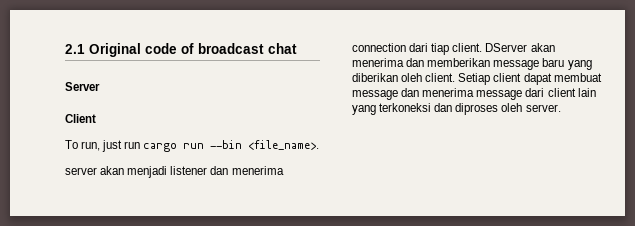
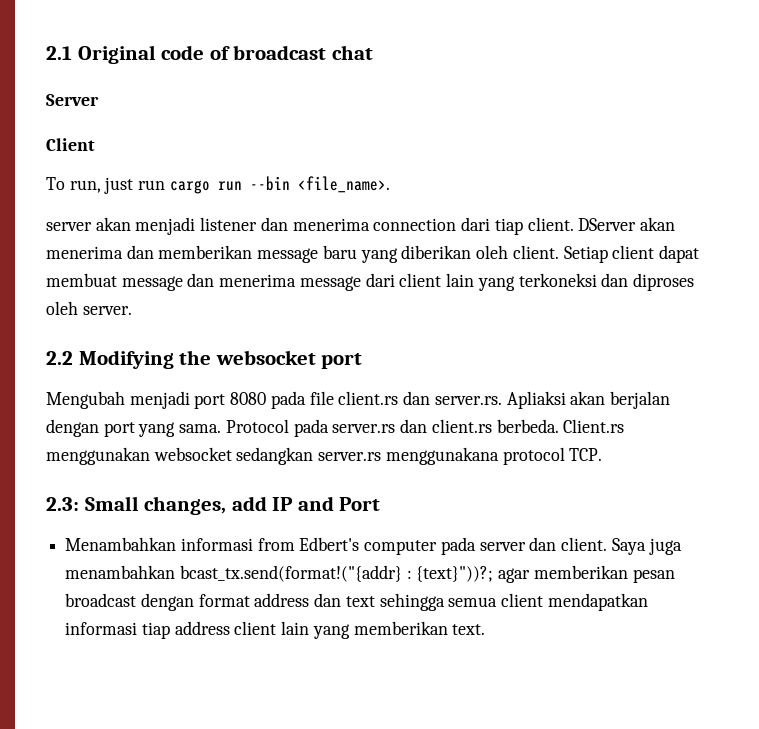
(561, 108) none -> [46,350,363,369] [46,391,670,409] [46,419,625,437] [46,447,603,465] [46,496,381,515] [65,537,682,555] [65,565,675,583] [65,593,648,611] [65,621,486,639] // 2.2 Modifying the websocket port // Mengubah menjadi port 8080 pada file client.rs dan server.rs. Apliaksi akan berjalan dengan port yang sama. Protocol pada server.rs dan client.rs berbeda. Client.rs menggunakan websocket sedangkan server.rs menggunakana protocol TCP. // 2.3: Small changes, add IP and Port // Menambahkan informasi from Edbert's computer pada server dan client. Saya juga menambahkan bcast_tx.send(format!("{addr} : {text}"))?; agar memberikan pesan broadcast dengan format address dan text sehingga semua client mendapatkan informasi tiap address client lain yang memberikan text.

